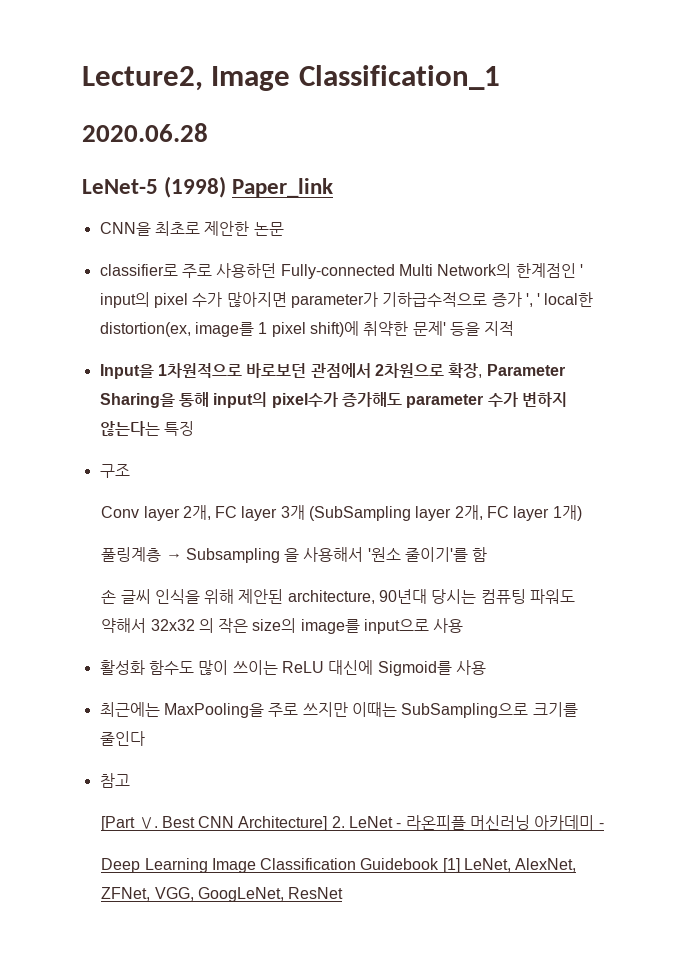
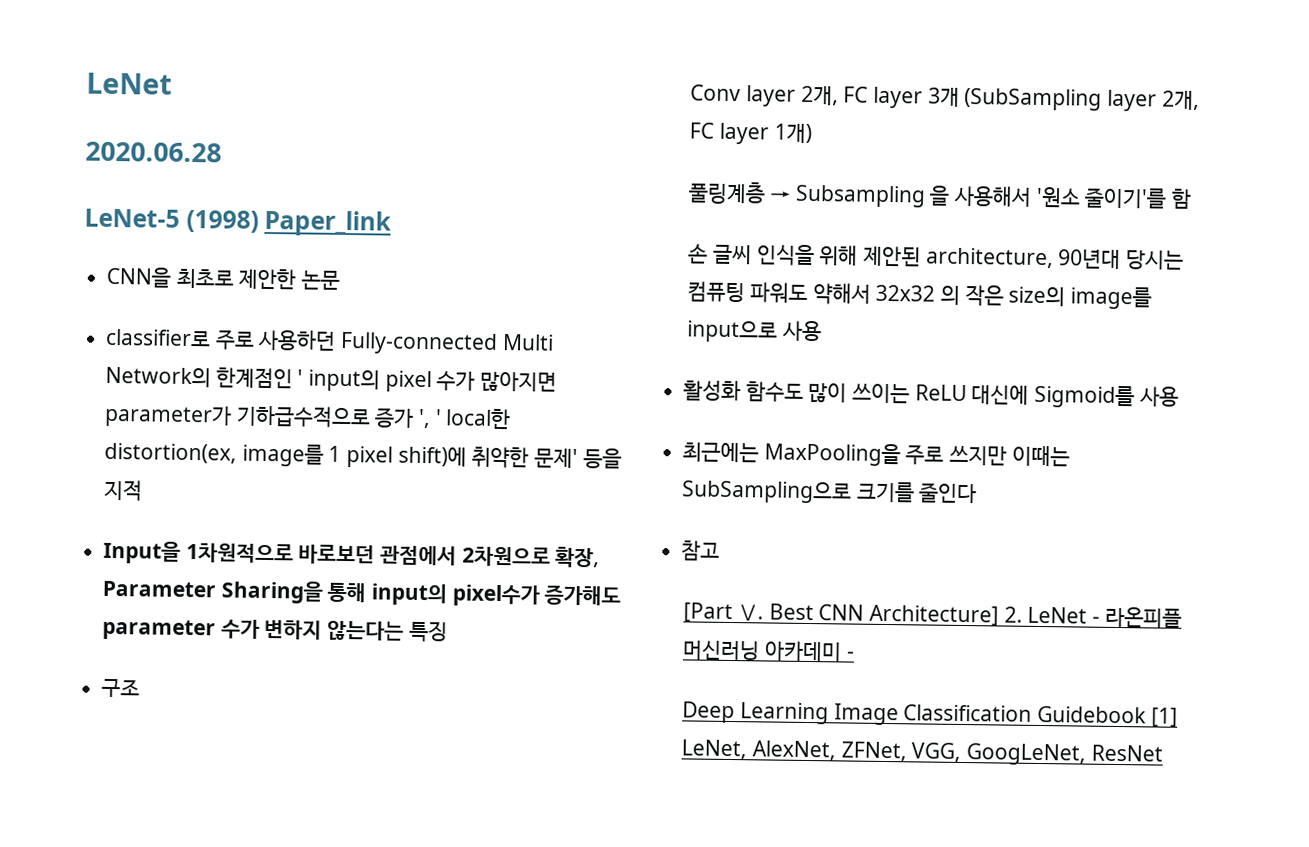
[82,65,500,91] Lecture2, Image Classification_1 -> [86,72,172,95] LeNet

